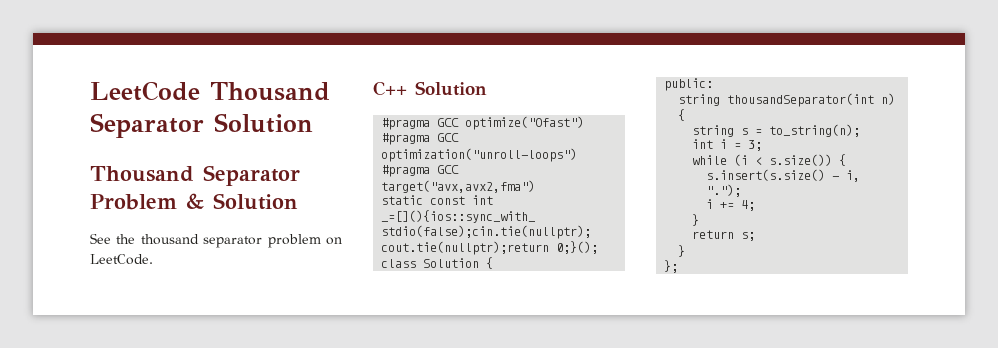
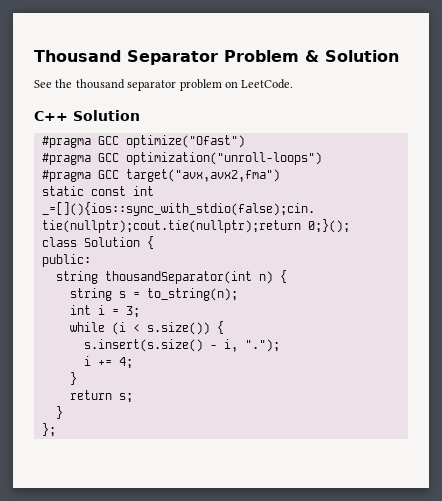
[90,81,330,101] [90,113,313,138] LeetCode Thousand Separator Solution // -> (34, 56) none

